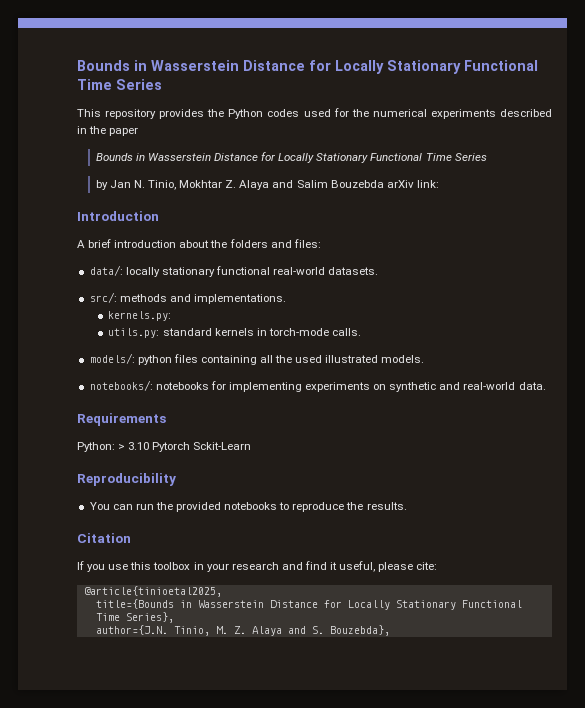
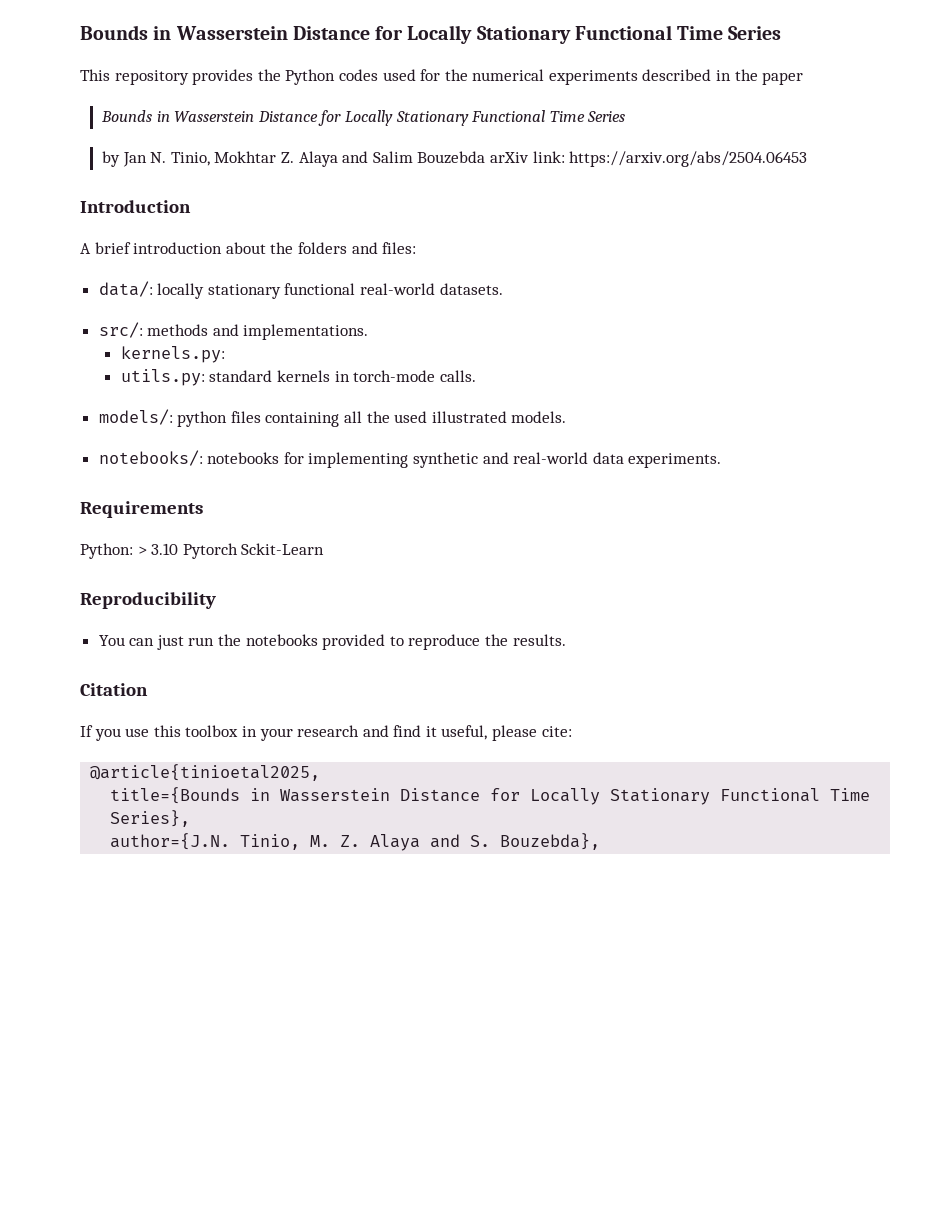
(439, 184) none -> [569,151,808,167] https://arxiv.org/abs/2504.06453
[305,382,387,392] experiments on -> (409, 460) none
[518,382,546,390] data. -> [592,452,722,468] data experiments.
(133, 507) none -> [156,635,184,650] just
[176,502,278,512] provided notebooks -> [245,634,386,650] notebooks provided

